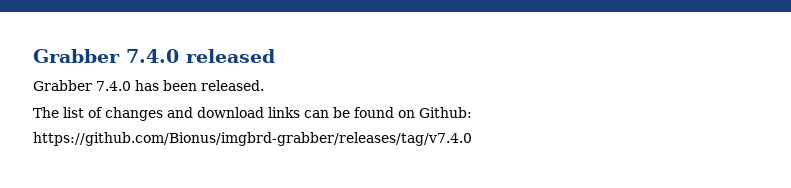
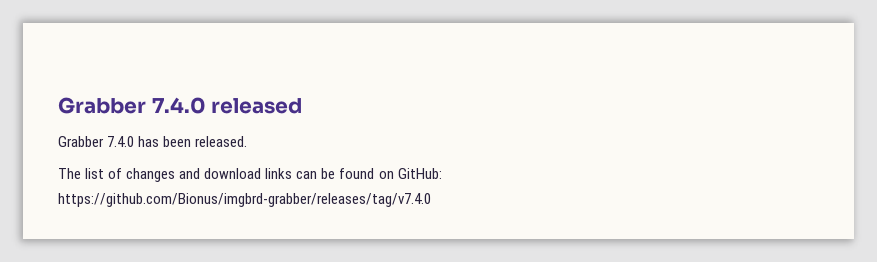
[419,107,472,118] Github: -> [397,168,442,179] GitHub:

